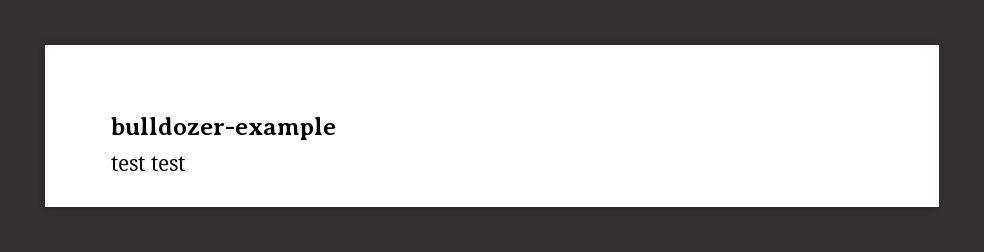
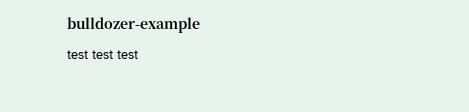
(185, 163) none -> [117,50,138,59] test

